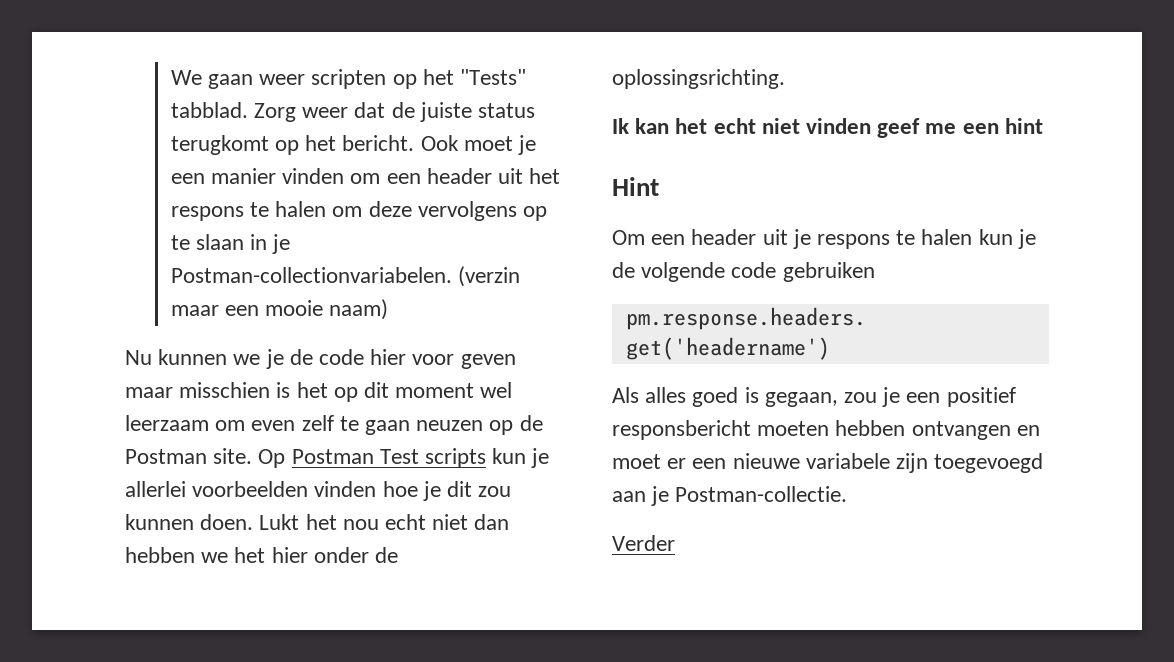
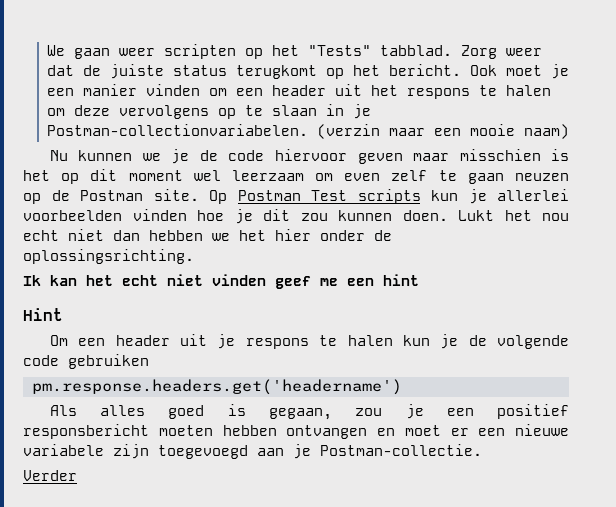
[370,349,455,365] hier voor -> [274,149,347,161] hiervoor

